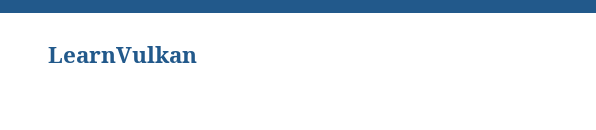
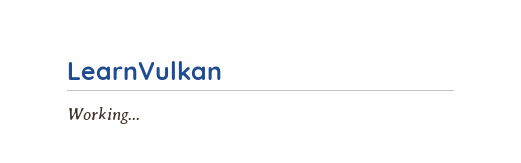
(197, 54) none -> [67,107,140,124] // Working...

